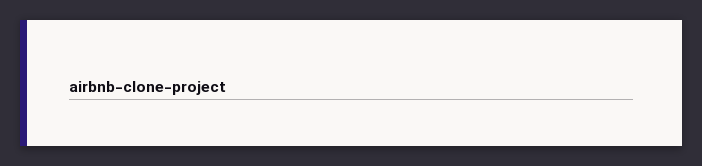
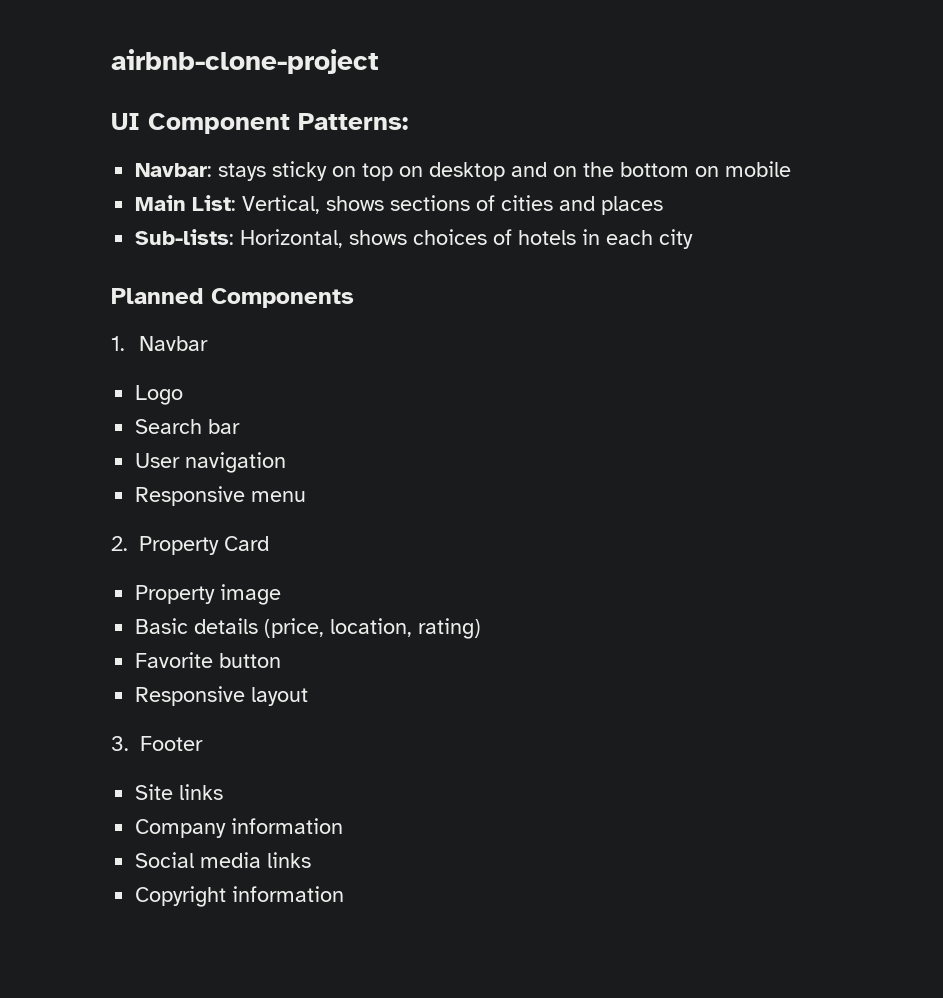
(226, 88) none -> [111,113,408,134] [135,161,792,181] [135,195,664,215] [135,229,694,249] [111,288,354,308] [111,336,209,351] [135,385,184,405] [135,419,241,434] [135,452,287,473] [135,486,307,506] [111,536,270,555] [135,584,282,605] [135,618,482,639] [135,652,282,668] [135,686,309,706] [111,736,203,751] [135,784,224,800] [135,818,344,838] [135,852,312,868] [135,886,345,907] // UI Component Patterns: // Navbar: stays sticky on top on desktop and on the bottom on mobile // Main List: Vertical, shows sections of cities and places // Sub-lists: Horizontal, shows choices of hotels in each city // Planned Components // 1. Navbar // Logo // Search bar // User navigation // Responsive menu // 2. Property Card // Property image // Basic details (price, location, rating) // Favorite button // Responsive layout // 3. Footer // Site links // Company information // Social media links // Copyright information

